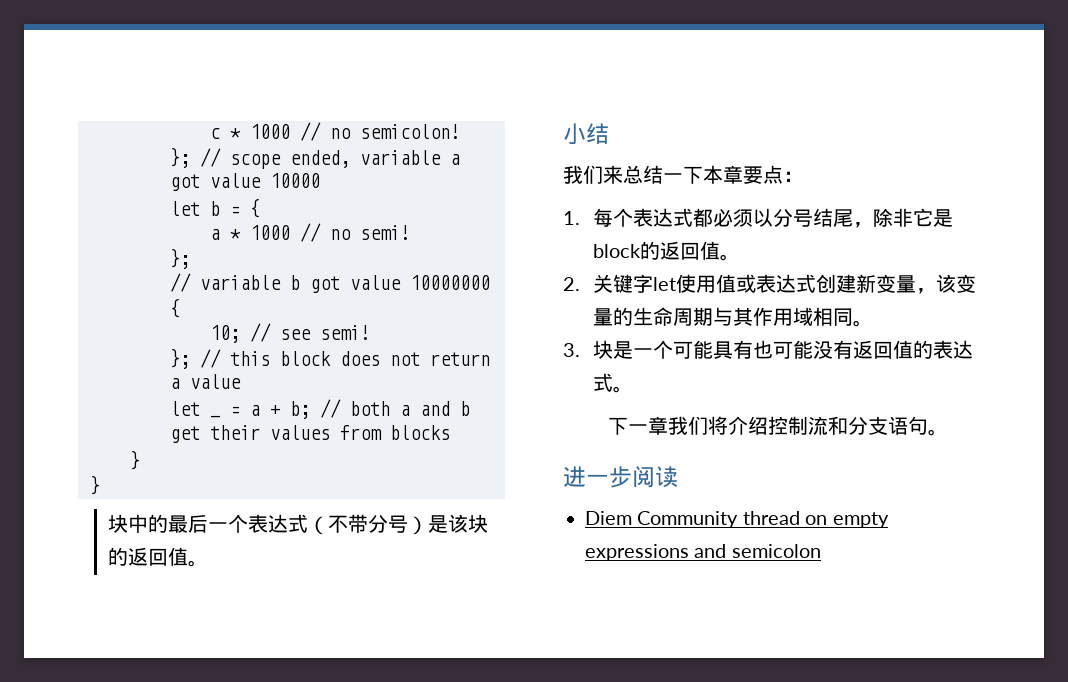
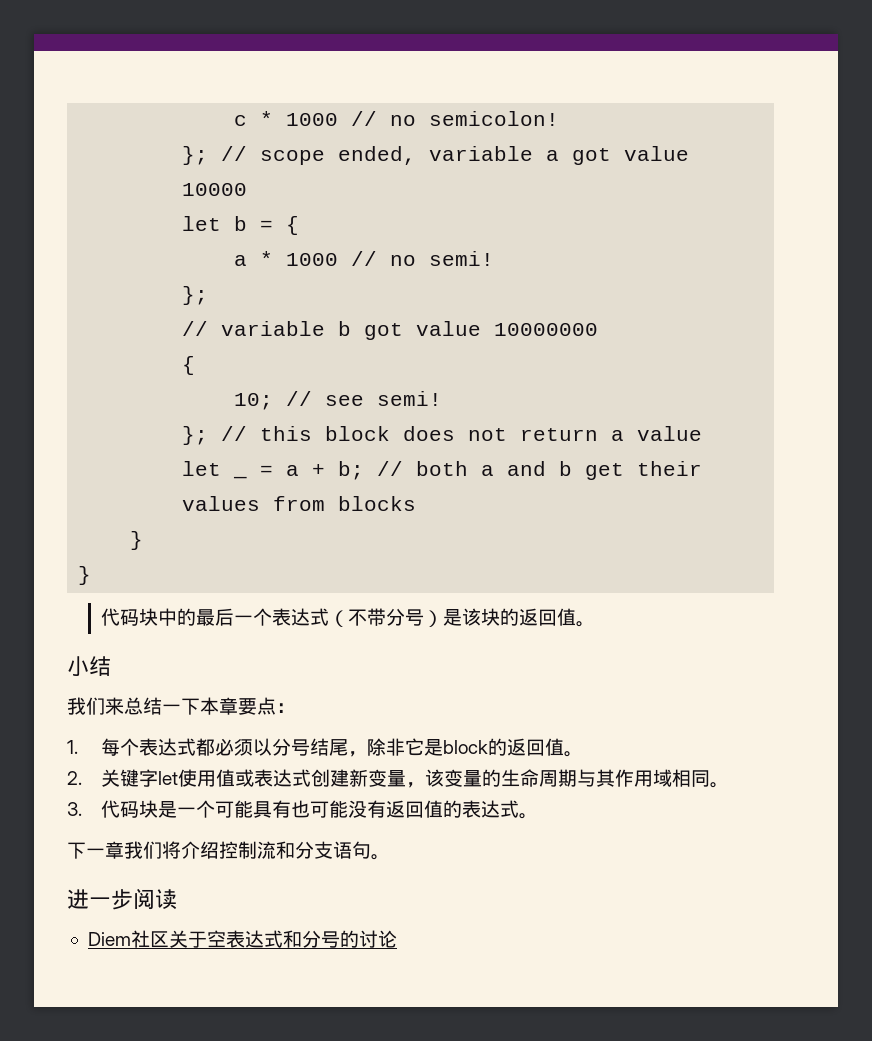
(100, 485) none -> [101,608,140,626] 代码
(580, 350) none -> [101,800,140,818] 代码
[637,511,889,528] [585,544,821,561] Community thread on empty expressions and semicolon -> [130,930,397,948] 社区关于空表达式和分号的讨论

